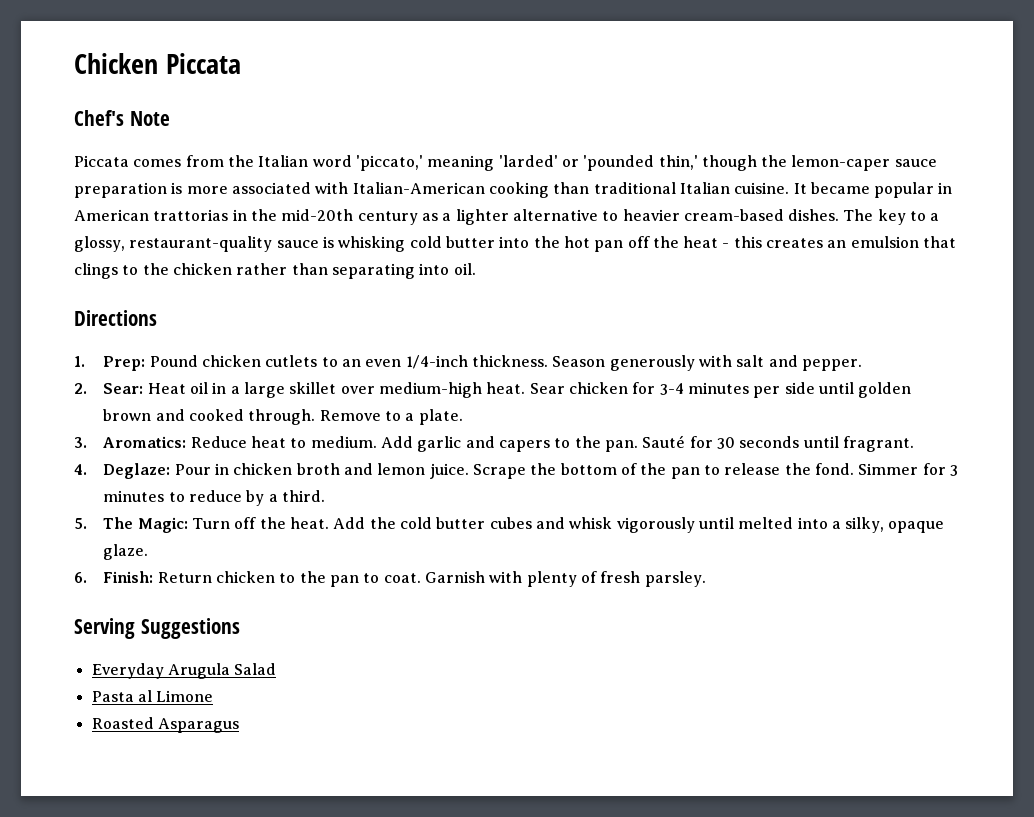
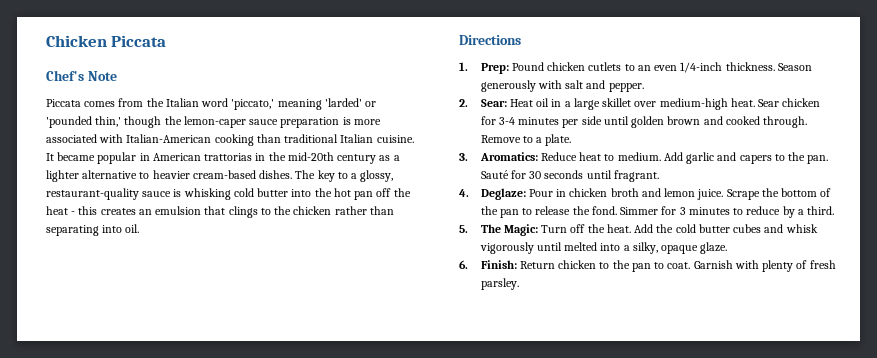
[74,618,240,639] [91,663,277,679] [91,690,214,702] [91,717,239,733] // Serving Suggestions // Everyday Arugula Salad // Pasta al Limone // Roasted Asparagus -> (519, 284) none

